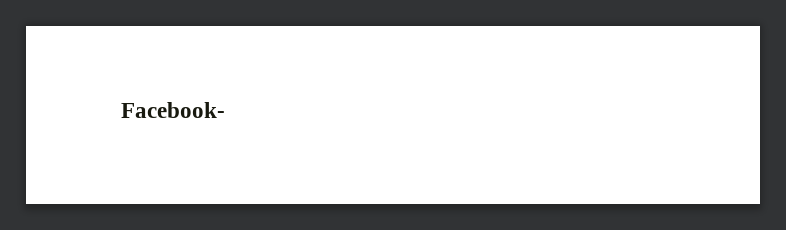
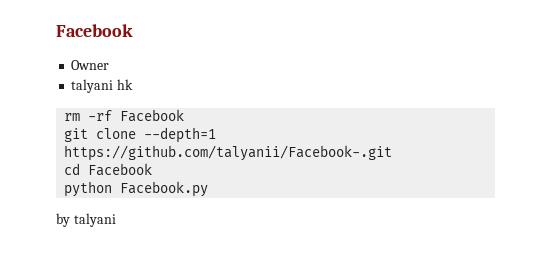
[121,102,225,118] Facebook- -> [56,24,133,37] [71,60,110,70] [71,79,134,93] [64,109,185,122] [64,127,217,143] [64,145,393,161] [64,163,153,176] [64,181,209,197] [56,213,116,227] Facebook // Owner // talyani hk // rm -rf Facebook // git clone --depth=1 https://github.com/talyanii/Facebook-.git // cd Facebook // python Facebook.py // by talyani

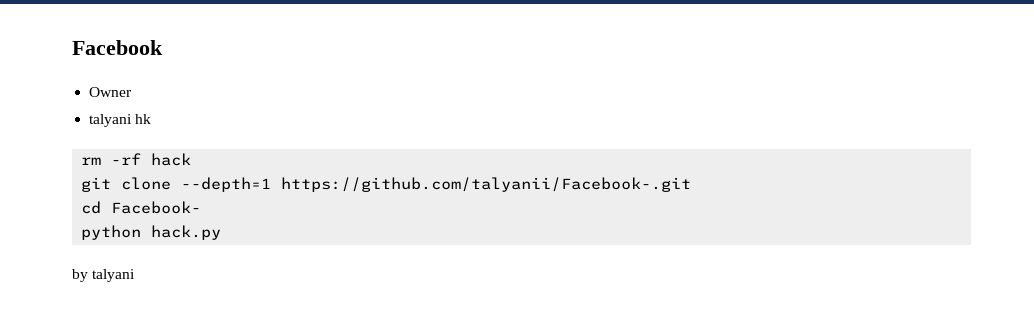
[120,109,185,122] Facebook -> [151,153,192,166] hack
[88,163,153,176] Facebook -> [111,201,202,214] Facebook-
[120,181,209,197] Facebook.py -> [151,225,222,240] hack.py

